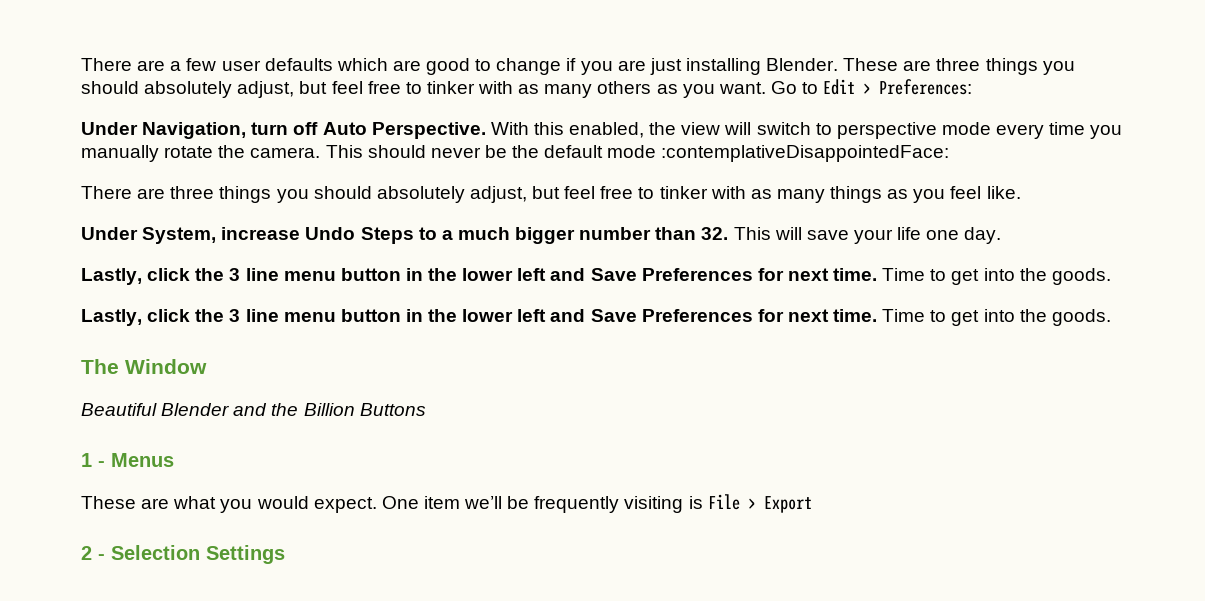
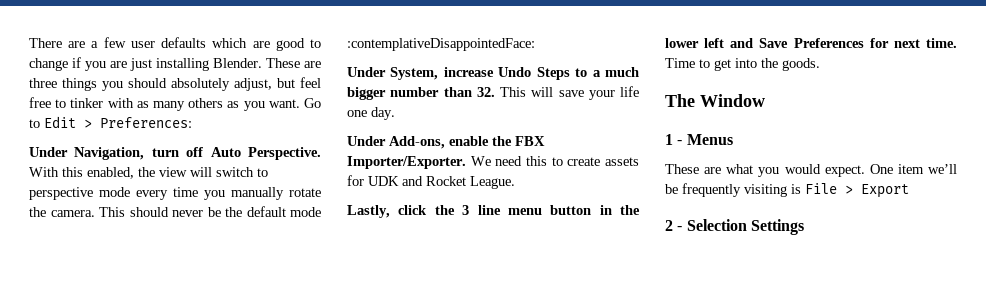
[81,186,1021,203] // There are three things you should absolutely adjust, but feel free to tinker with as many things as you feel like. -> (535, 44) none
[81,268,1111,285] Lastly, click the 3 line menu button in the lower left and Save Preferences for next time. Time to get into the goods. -> [347,136,545,149] [347,156,639,169] [347,175,515,189] Under Add-ons, enable the FBX Importer/Exporter. We need this to create assets for UDK and Rocket League.
[81,403,426,416] // Beautiful Blender and the Billion Buttons -> (765, 100) none

